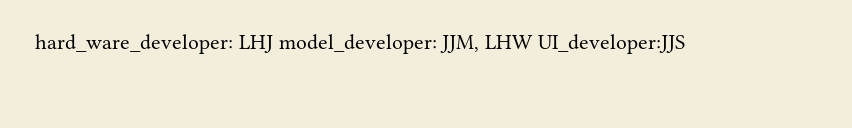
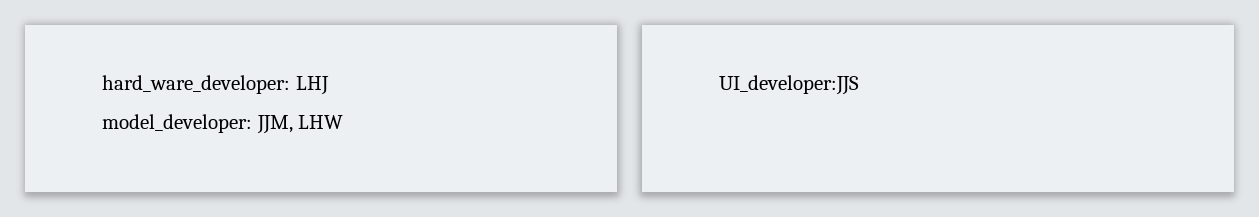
(273, 44) none -> (329, 85) //
(534, 42) none -> (344, 122) //

